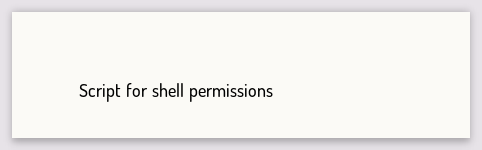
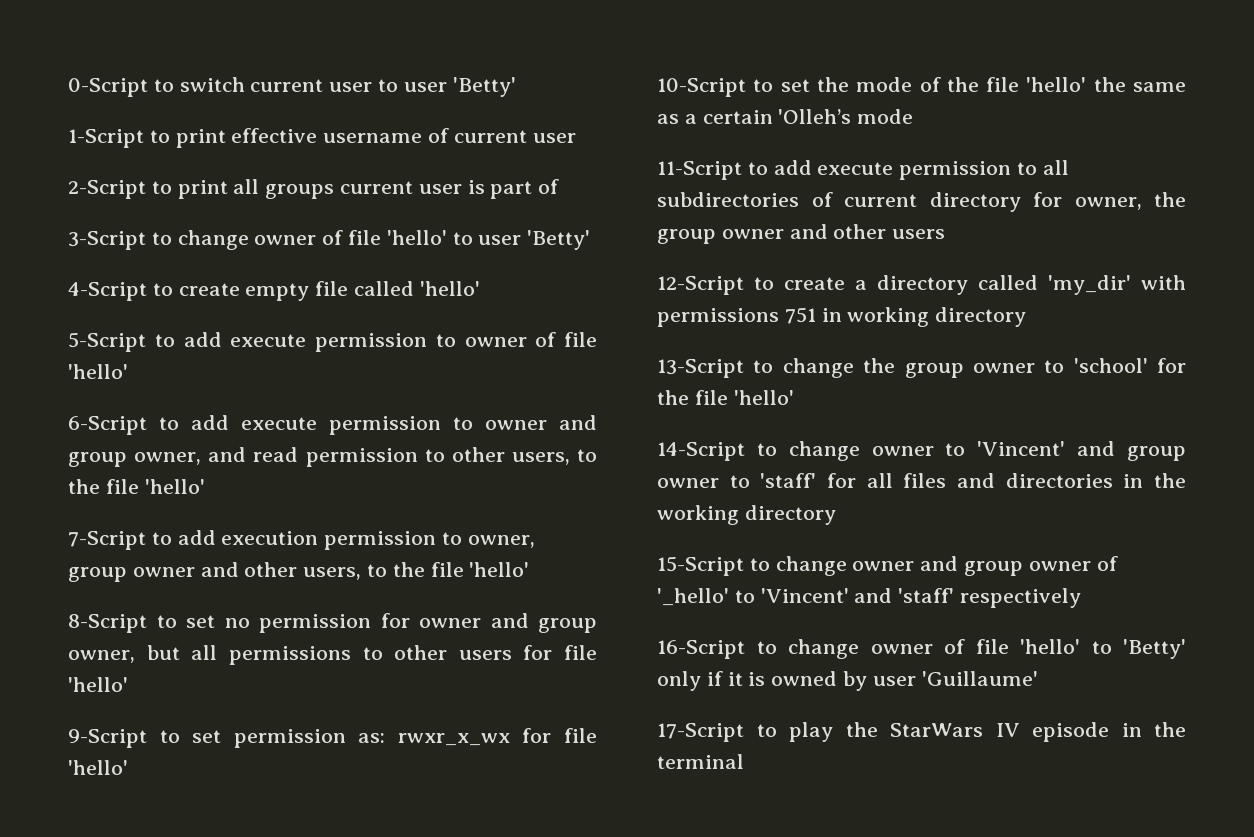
[79,83,273,102] Script for shell permissions -> [68,77,516,97] [68,128,576,148] [68,179,560,199] [68,230,591,250] [68,281,480,301] [68,332,597,352] [68,364,128,379] [68,415,597,435] [68,447,597,467] [68,479,205,494] [68,530,535,550] [68,562,530,582] [68,613,597,633] [68,645,597,665] [68,677,128,692] [68,728,597,748] [68,760,128,775] [657,77,1186,97] [657,109,914,124] [657,160,1069,180] [657,192,1186,212] [657,224,946,244] [657,275,1186,295] [657,307,1027,327] [657,358,1186,378] [657,390,794,405] [657,441,1186,461] [657,473,1186,488] [657,505,836,525] [657,556,1118,576] [657,588,1082,608] [657,639,1186,659] [657,671,1038,691] [657,722,1186,742] [657,754,744,769] 0-Script to switch current user to user 'Betty' // 1-Script to print effective username of current user // 2-Script to print all groups current user is part of // 3-Script to change owner of file 'hello' to user 'Betty' // 4-Script to create empty file called 'hello' // 5-Script to add execute permission to owner of file 'hello' // 6-Script to add execute permission to owner and group owner, and read permission to other users, to the file 'hello' // 7-Script to add execution permission to owner, group owner and other users, to the file 'hello' // 8-Script to set no permission for owner and group owner, but all permissions to other users for file 'hello' // 9-Script to set permission as: rwxr_x_wx for file 'hello' // 10-Script to set the mode of the file 'hello' the same as a certain 'Olleh’s mode // 11-Script to add execute permission to all subdirectories of current directory for owner, the group owner and other users // 12-Script to create a directory called 'my_dir' with permissions 751 in working directory // 13-Script to change the group owner to 'school' for the file 'hello' // 14-Script to change owner to 'Vincent' and group owner to 'staff' for all files and directories in the working directory // 15-Script to change owner and group owner of '_hello' to 'Vincent' and 'staff' respectively // 16-Script to change owner of file 'hello' to 'Betty' only if it is owned by user 'Guillaume' // 17-Script to play the StarWars IV episode in the terminal

